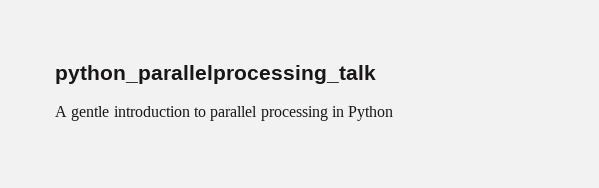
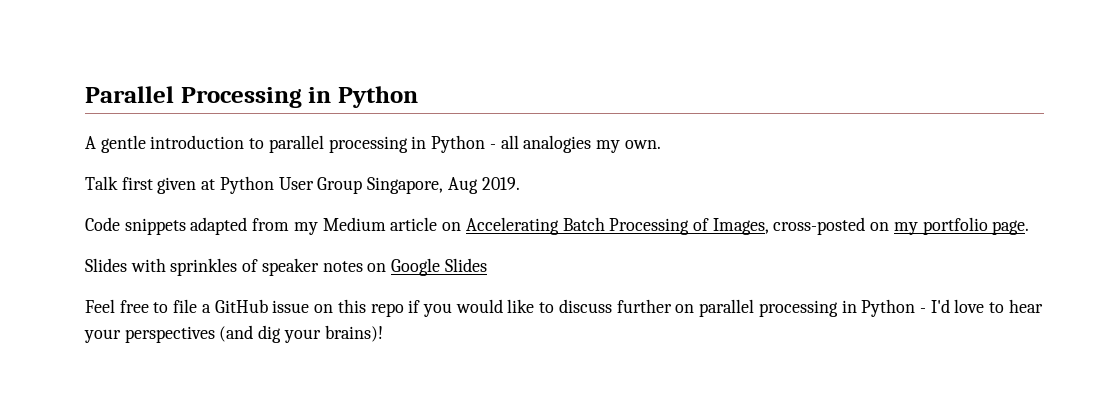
[55,65,376,84] python_parallelprocessing_talk -> [85,86,418,108] Parallel Processing in Python
(394, 113) none -> [489,135,661,153] [85,176,520,194] [85,217,1030,235] [85,258,487,276] [85,299,1043,317] [84,325,383,343] - all analogies my own. // Talk first given at Python User Group Singapore, Aug 2019. // Code snippets adapted from my Medium article on Accelerating Batch Processing of Images, cross-posted on my portfolio page. // Slides with sprinkles of speaker notes on Google Slides // Feel free to file a GitHub issue on this repo if you would like to discuss further on parallel processing in Python - I'd love to hear your perspectives (and dig your brains)!

